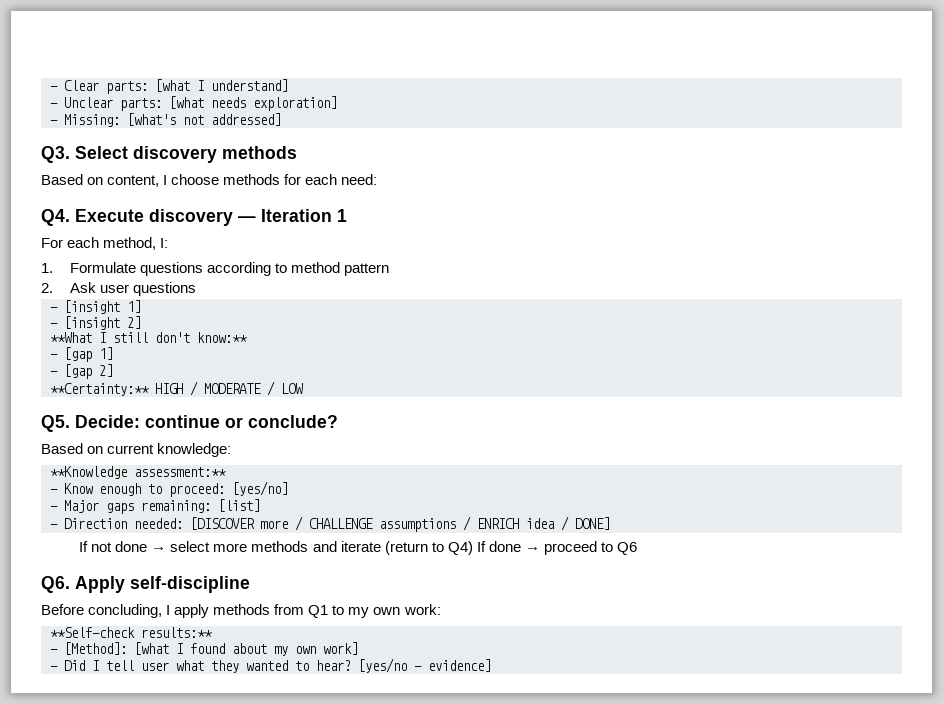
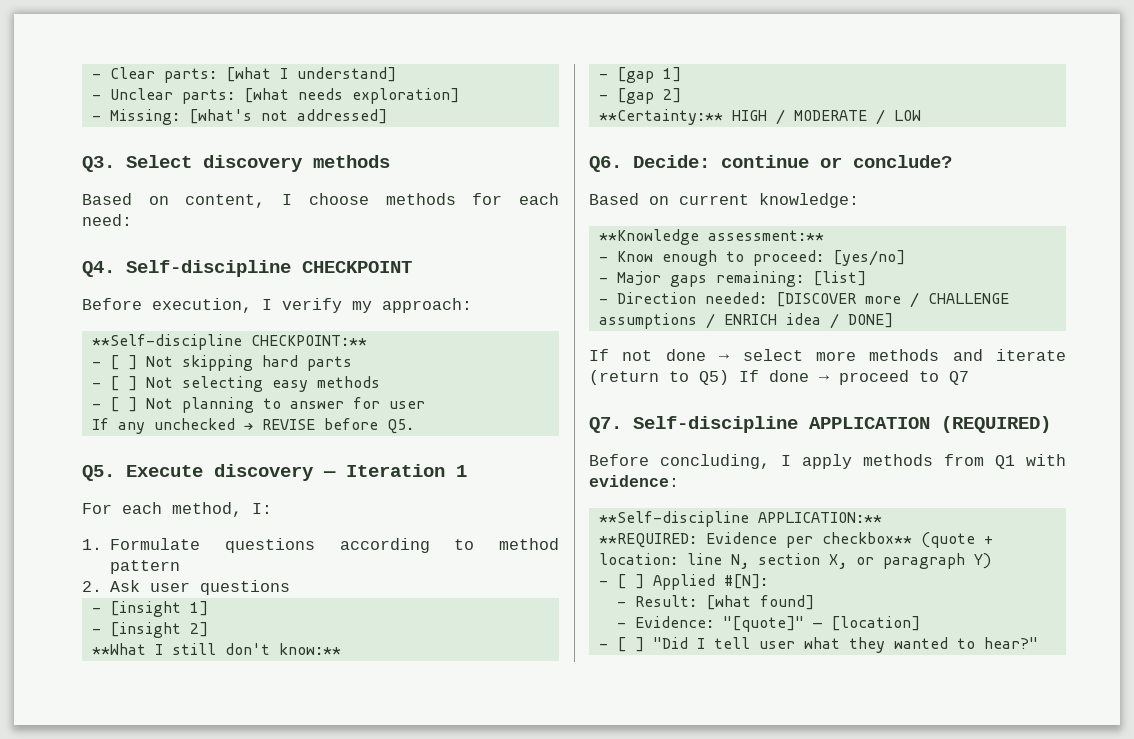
(70, 217) none -> [126,260,412,277] [82,298,472,313] [91,334,367,350] [91,355,352,371] [91,376,380,392] [91,397,425,413] [91,418,414,434] [82,465,115,481] Self-discipline CHECKPOINT // Before execution, I verify my approach: // **Self-discipline CHECKPOINT:** // - [ ] Not skipping hard parts // - [ ] Not selecting easy methods // - [ ] Not planning to answer for user // If any unchecked → REVISE before Q5. // Q5.
[41,415,70,432] Q5. -> [589,156,622,172] Q6.
[447,541,473,555] Q4) -> [699,370,729,385] Q5)
[617,542,638,555] [41,576,250,593] Q6 // Q6. Apply self-discipline -> [949,371,969,385] [589,416,1051,433] Q7 // Q7. Self-discipline APPLICATION (REQUIRED)
[332,604,441,618] [50,627,212,638] [50,642,358,656] [50,660,85,671] to my own work: // **Self-check results:** // - [Method]: [what I found about my own work] // - Did -> [1026,454,1066,466] [589,475,679,487] [598,511,882,527] [598,532,993,548] [598,553,991,569] [598,574,768,590] [616,595,814,610] [616,616,920,632] [598,637,688,652] with evidence: // **Self-discipline APPLICATION:** // **REQUIRED: Evidence per checkbox** (quote + location: line N, section X, or paragraph Y) // - [ ] Applied #[N]: // - Result: [what found] // - Evidence: "[quote]" — [location] // - [ ] "Did
[316,658,491,673] hear? [yes/no — evidence] -> [983,637,1038,649] hear?"

